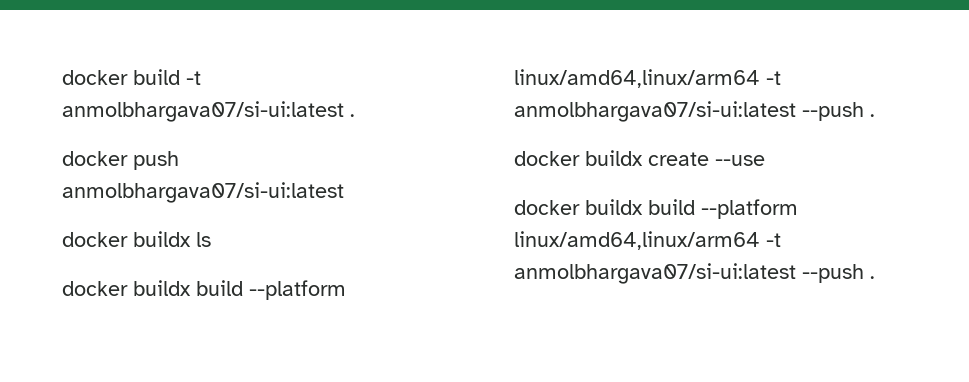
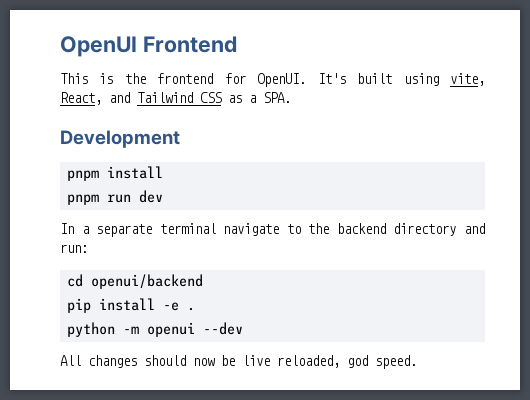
[62,69,201,85] [62,101,355,122] [62,151,179,170] [62,182,344,203] [62,231,211,247] [62,280,346,300] [514,69,781,88] [514,101,875,122] [514,150,765,166] [514,199,798,219] [514,231,781,250] [514,263,875,284] docker build -t anmolbhargava07/si-ui:latest . // docker push anmolbhargava07/si-ui:latest // docker buildx ls // docker buildx build --platform linux/amd64,linux/arm64 -t anmolbhargava07/si-ui:latest --push . // docker buildx create --use // docker buildx build --platform linux/amd64,linux/arm64 -t anmolbhargava07/si-ui:latest --push . -> [60,36,237,57] [60,73,486,87] [60,92,291,105] [60,130,180,148] [66,166,163,181] [66,190,163,205] [60,223,485,237] [60,244,88,253] [66,274,203,289] [66,298,195,313] [66,322,243,337] [60,355,417,369] OpenUI Frontend // This is the frontend for OpenUI. It's built using vite, React, and Tailwind CSS as a SPA. // Development // pnpm install // pnpm run dev // In a separate terminal navigate to the backend directory and run: // cd openui/backend // pip install -e . // python -m openui --dev // All changes should now be live reloaded, god speed.

